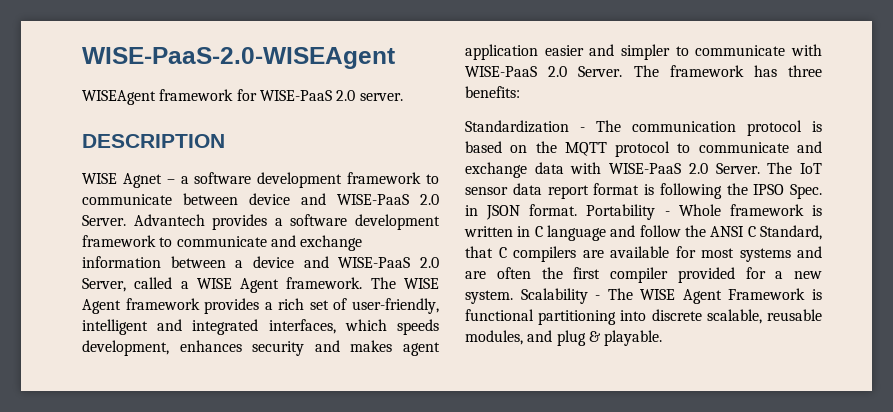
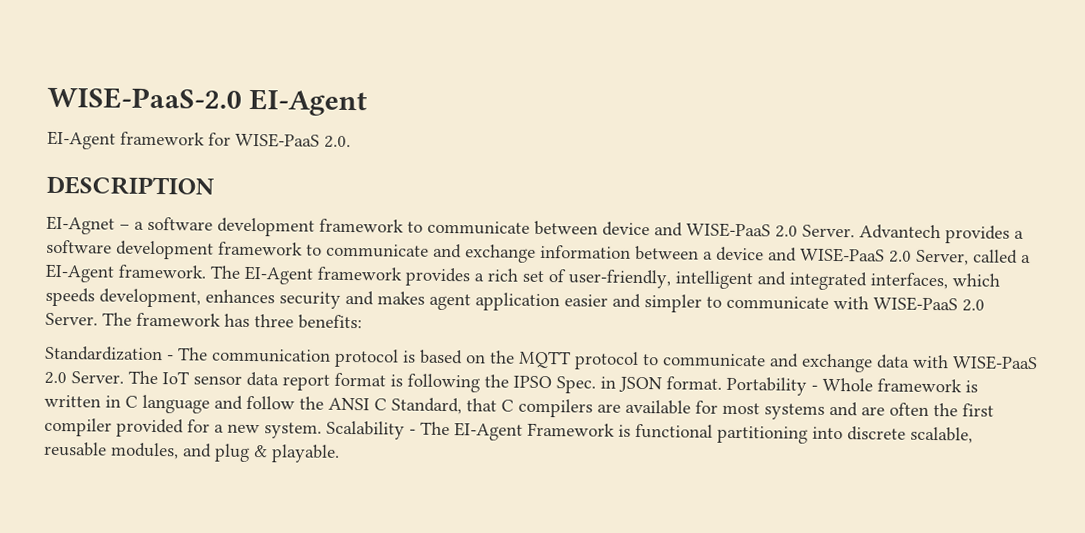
[82,47,395,69] [82,90,156,105] WISE-PaaS-2.0-WISEAgent // WISEAgent -> [47,86,367,117] [47,130,116,150] WISE-PaaS-2.0 EI-Agent // EI-Agent
[336,90,403,101] 2.0 server. -> [324,135,351,149] 2.0.
[82,173,162,188] WISE Agnet -> [46,215,115,235] EI-Agnet
[196,277,439,293] [82,299,121,314] WISE Agent framework. The WISE Agent -> [45,263,313,285] EI-Agent framework. The EI-Agent
[640,289,722,304] WISE Agent -> [454,422,523,441] EI-Agent

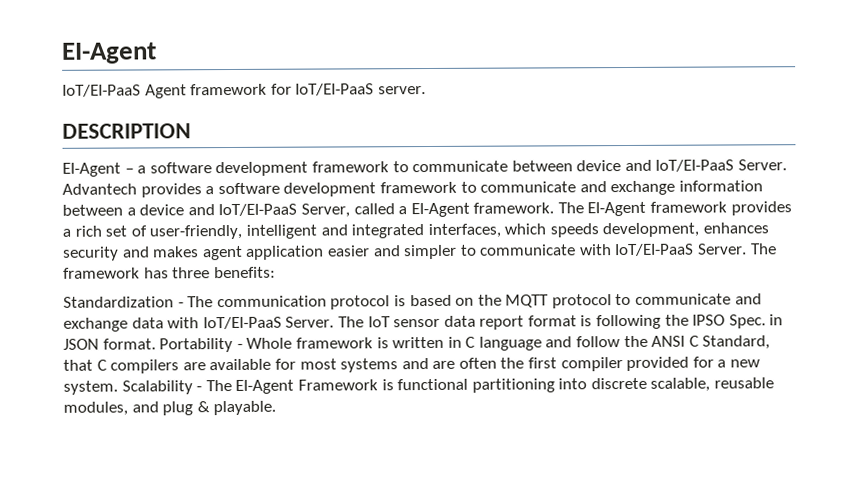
[47,86,242,110] WISE-PaaS-2.0 -> (61, 53) none
[47,130,351,150] EI-Agent framework for WISE-PaaS 2.0. -> [62,83,426,99] IoT/EI-PaaS Agent framework for IoT/EI-PaaS server.
[46,215,115,235] EI-Agnet -> [62,162,121,177] EI-Agent
[686,222,798,238] WISE-PaaS 2.0 -> [655,159,735,172] IoT/EI-PaaS
[800,247,912,263] WISE-PaaS 2.0 -> [218,203,298,217] IoT/EI-PaaS
[873,296,985,312] WISE-PaaS 2.0 -> [614,243,695,257] IoT/EI-PaaS
[952,355,1038,371] [44,371,67,385] WISE-PaaS 2.0 -> [202,316,282,330] IoT/EI-PaaS

